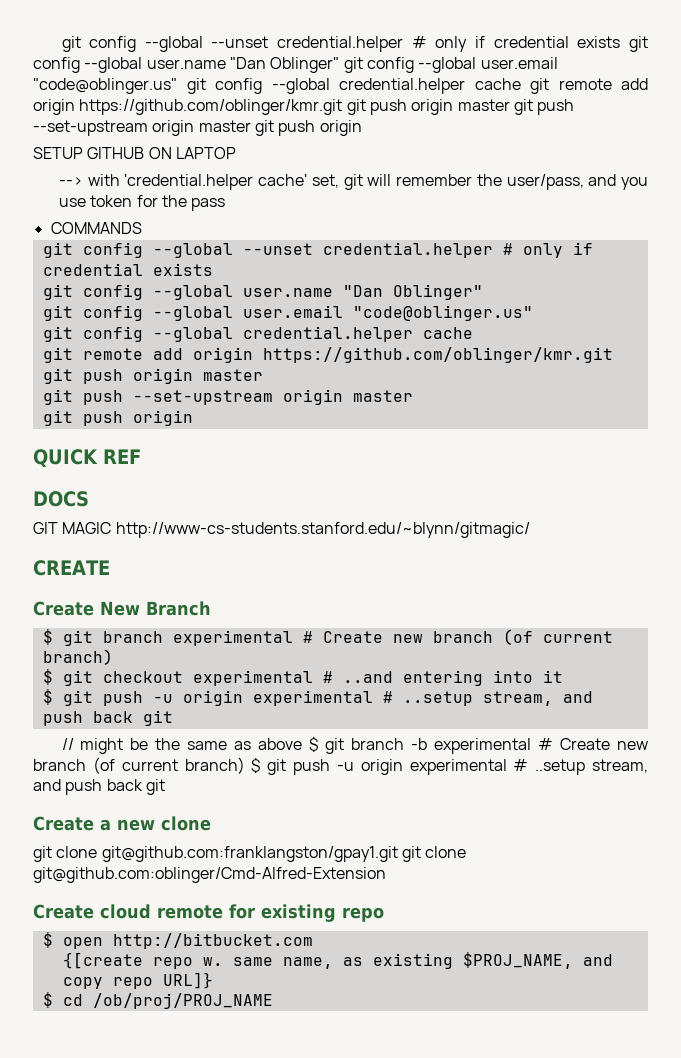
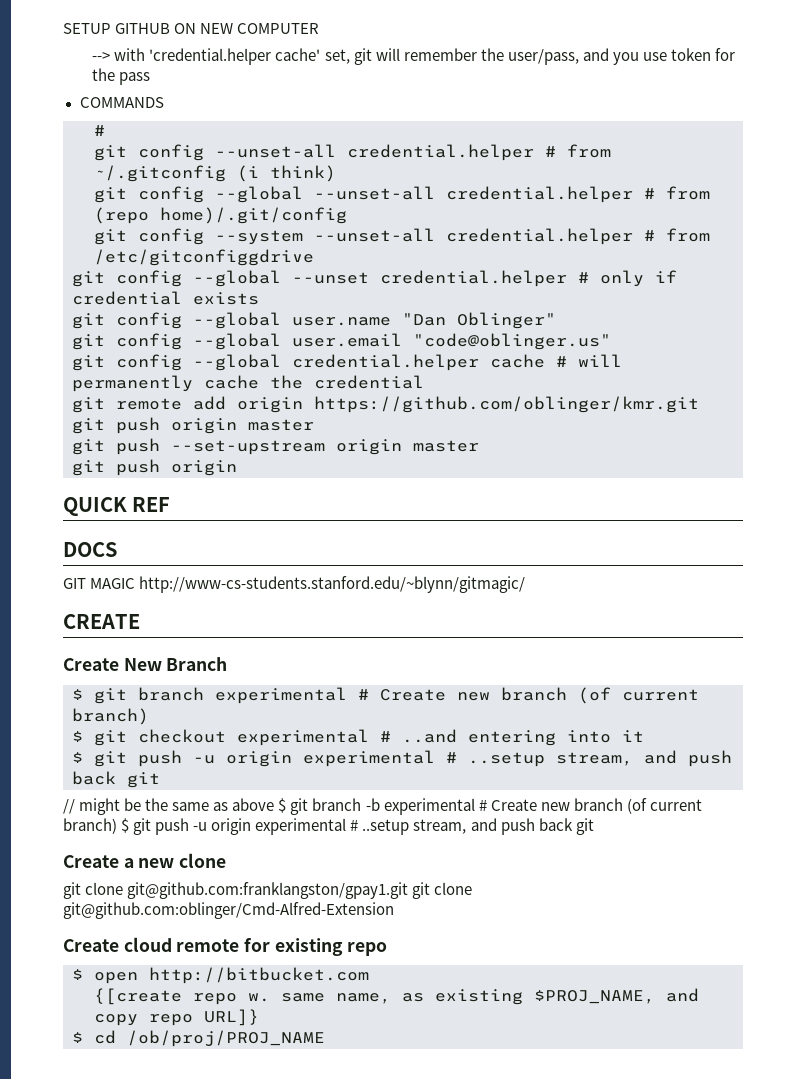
[61,36,648,52] [33,57,558,73] [33,78,648,94] [33,99,575,115] [33,120,362,136] git config --global --unset credential.helper # only if credential exists git config --global user.name "Dan Oblinger" git config --global user.email "code@oblinger.us" git config --global credential.helper cache git remote add origin https://github.com/oblinger/kmr.git git push origin master git push --set-upstream origin master git push origin // -> (63, 28) none
[175,147,236,159] LAPTOP -> [200,23,320,34] NEW COMPUTER
(142, 228) none -> [94,125,105,136] [94,144,611,161] [94,165,336,182] [94,186,710,203] [94,207,347,224] [94,228,710,245] [94,249,314,266] // # // git config --unset-all credential.helper # from ~/.gitconfig (i think) // git config --global --unset-all credential.helper # from (repo home)/.git/config // git config --system --unset-all credential.helper # from /etc/gitconfiggdrive
(473, 333) none -> [556,354,622,367] [72,375,424,392] # will permanently cache the credential

